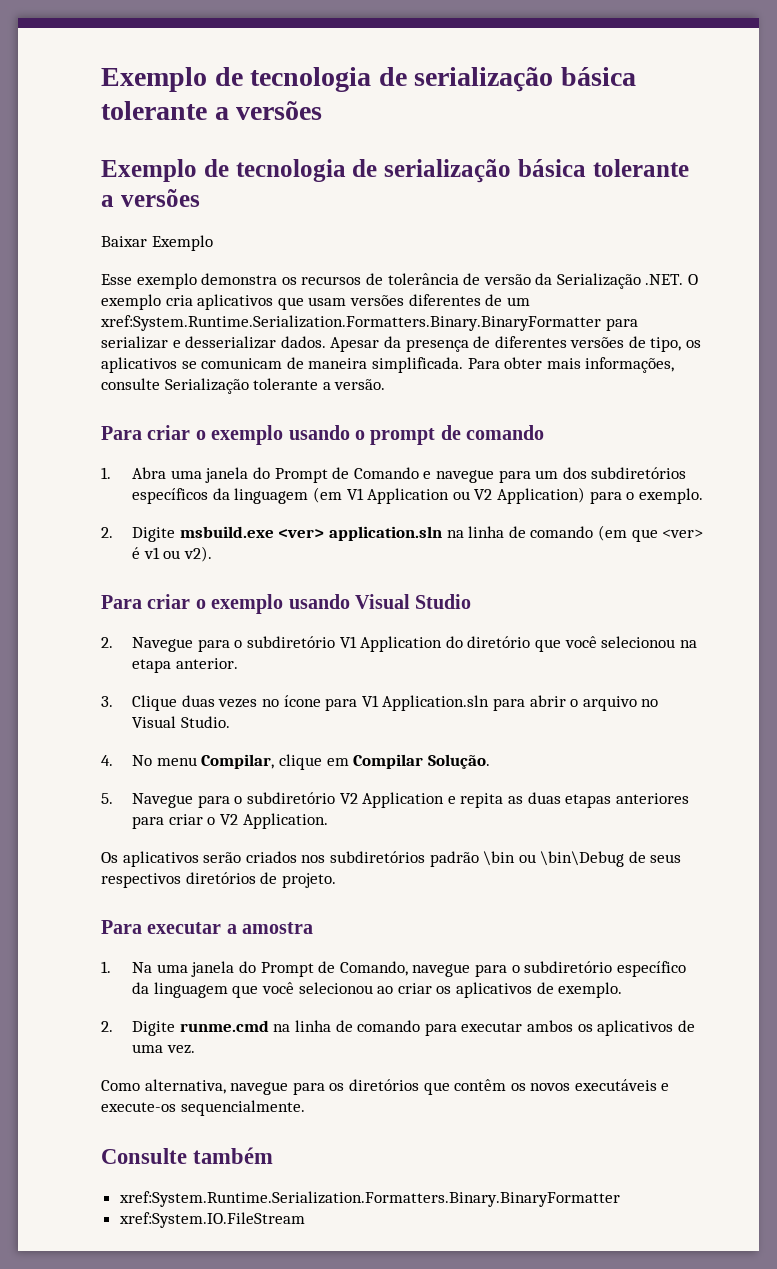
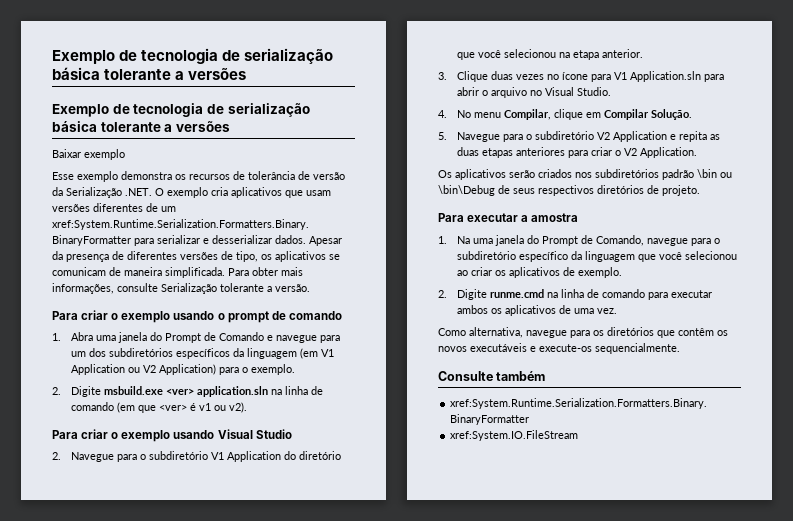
[151,235,213,251] Exemplo -> [84,149,125,160] exemplo

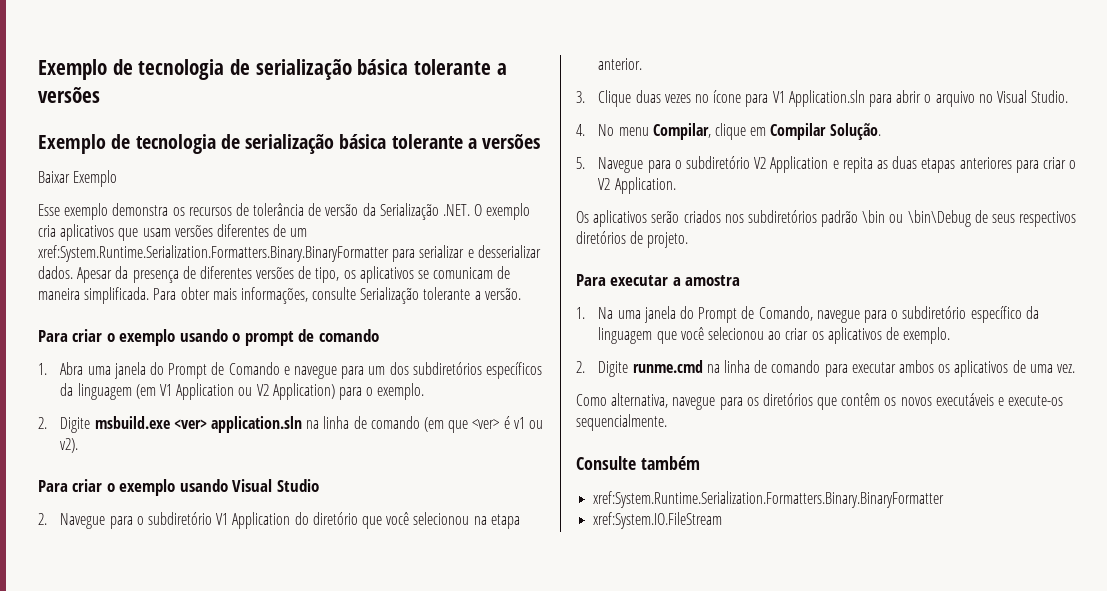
[84,149,125,160] exemplo -> [73,170,118,187] Exemplo

